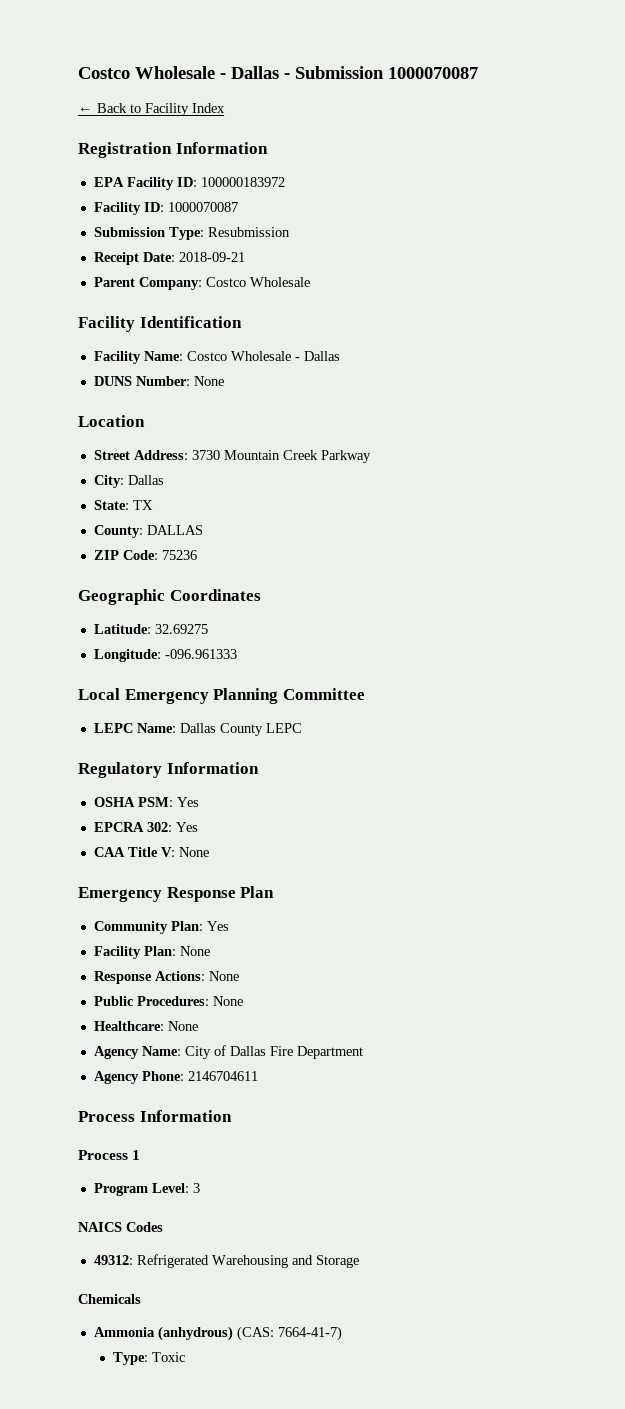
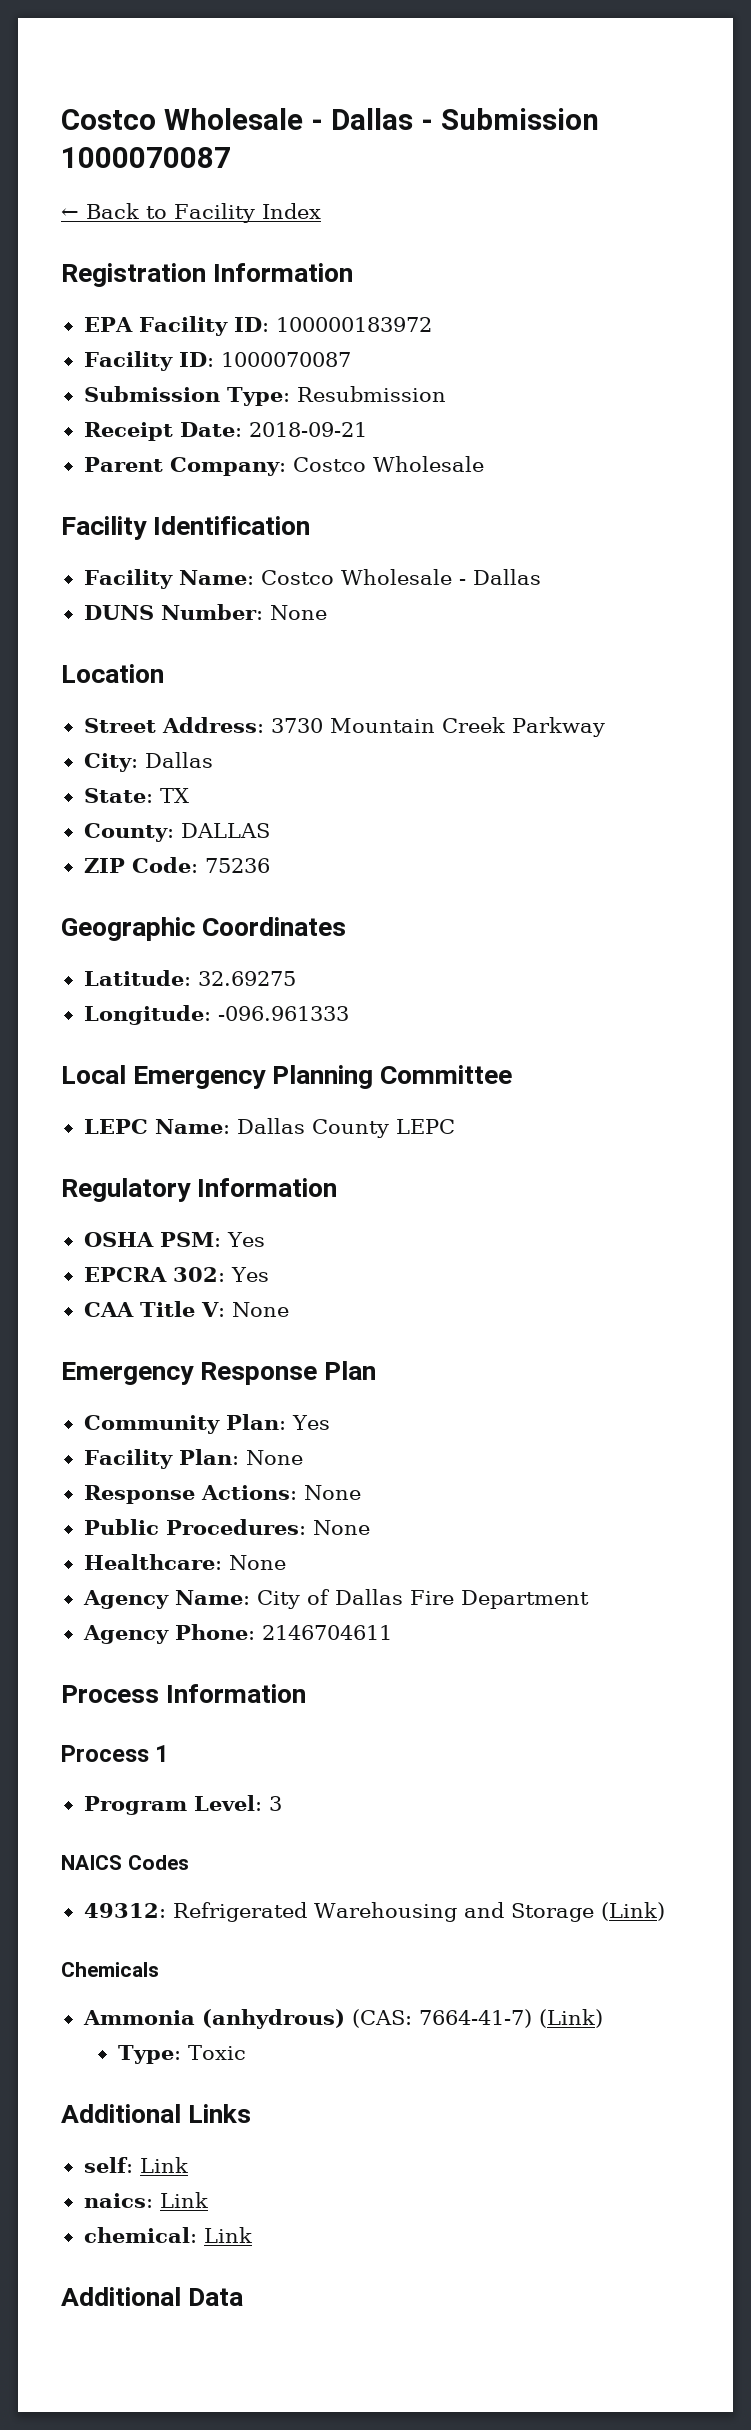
(359, 1261) none -> [600,1902,665,1921] (Link)
(342, 1333) none -> [538,2009,603,2028] (Link)
(185, 1357) none -> [61,2104,252,2123] [83,2157,188,2173] [83,2192,208,2208] [83,2227,252,2243] [61,2287,244,2306] // Additional Links // self: Link // naics: Link // chemical: Link // Additional Data

